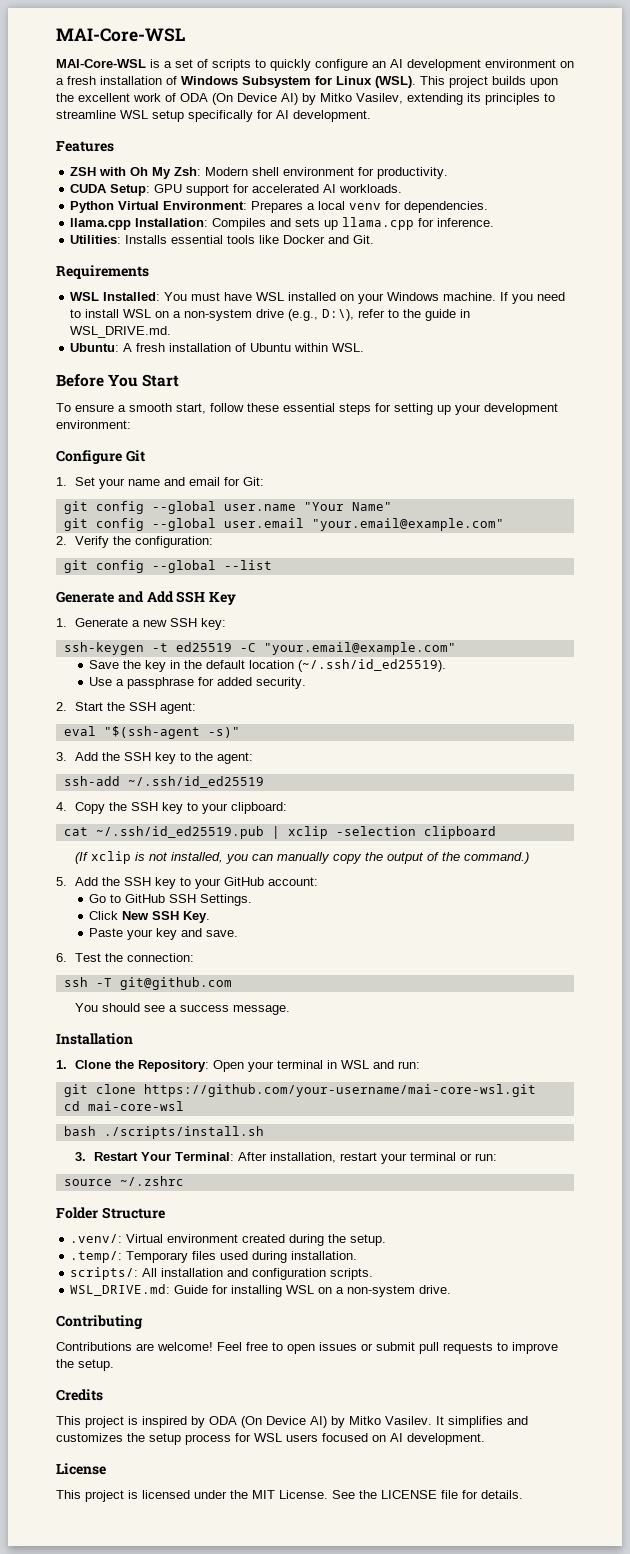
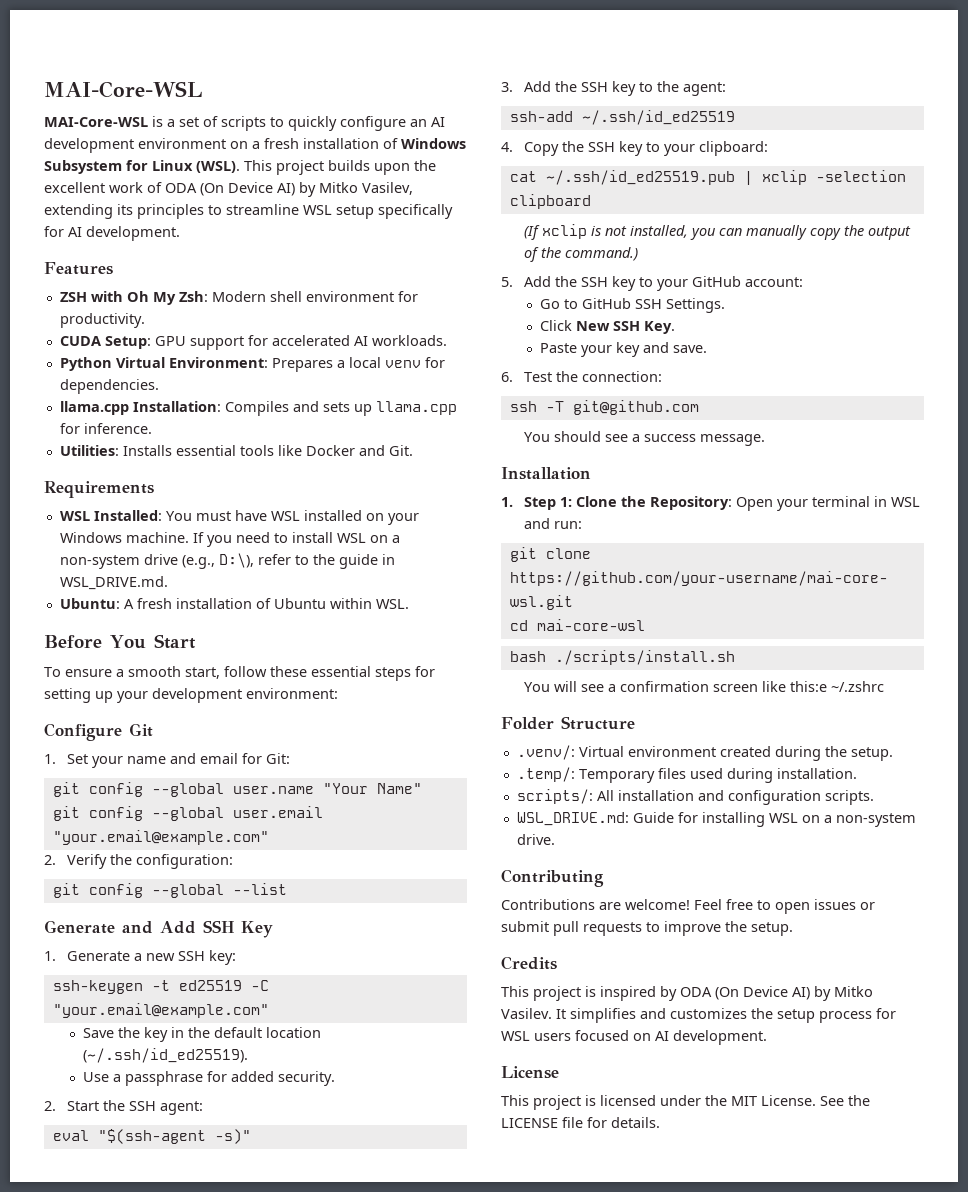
(67, 1064) none -> [523,497,572,510] Step 1:
[75,1152,498,1164] [63,1179,112,1186] 3. Restart Your Terminal: After installation, restart your terminal or run: // source -> [523,681,827,692] You will see a confirmation screen like this:e

